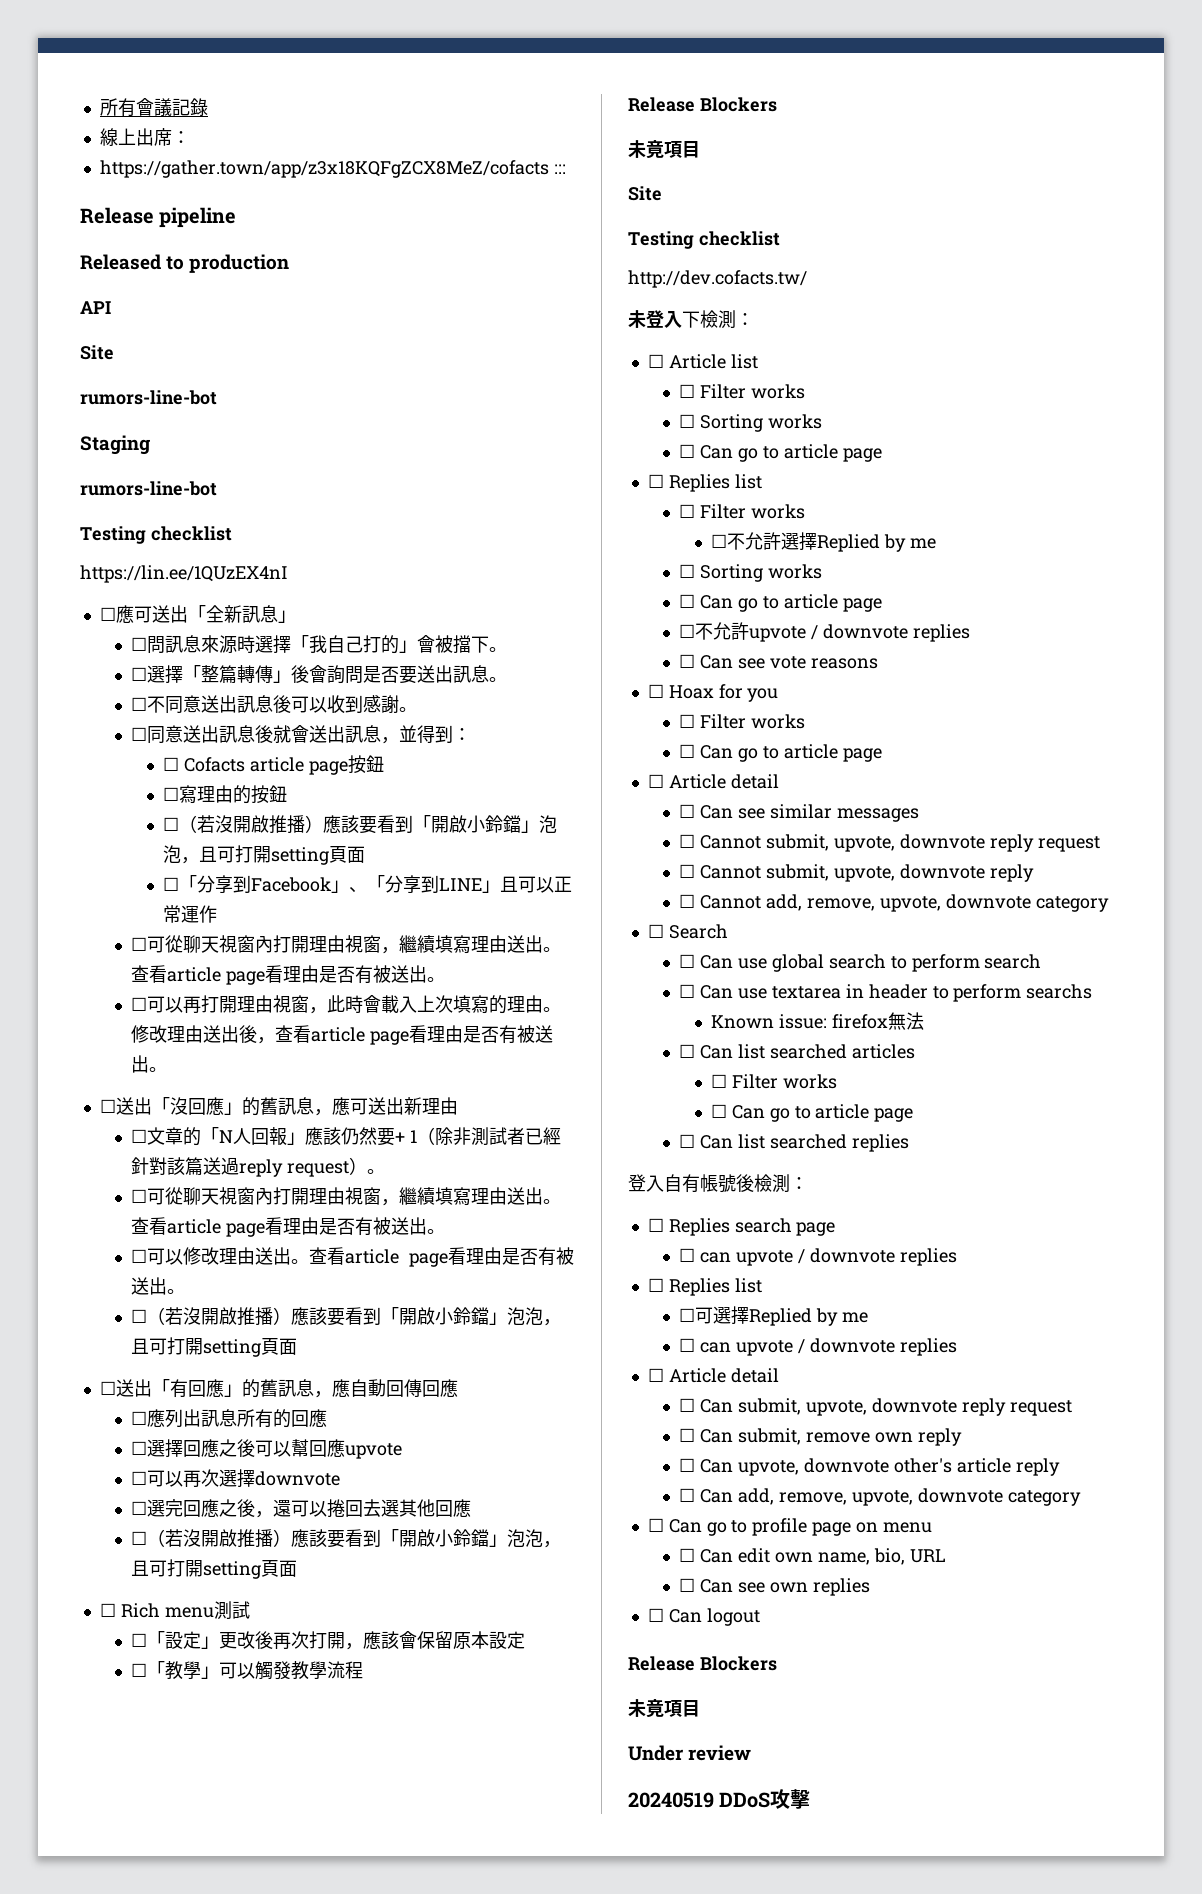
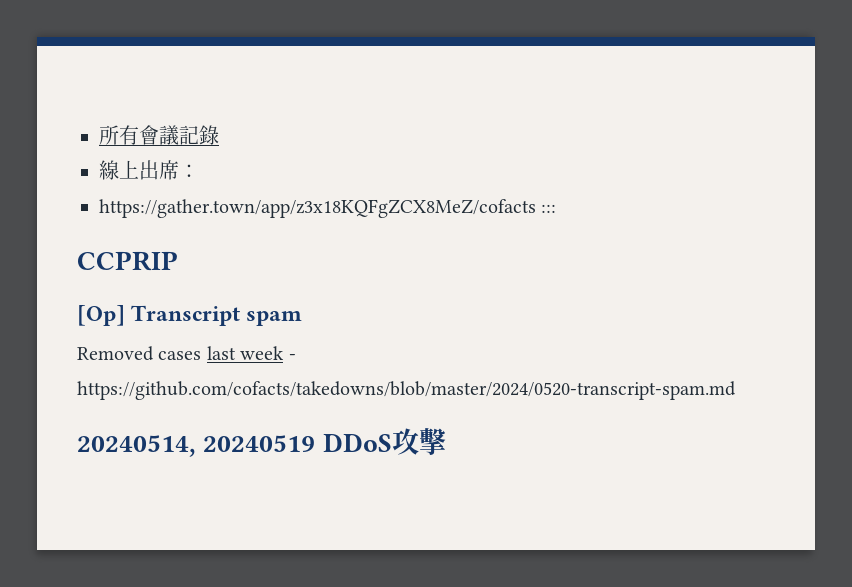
[80,207,237,228] [80,254,290,273] [80,301,111,314] [80,345,114,360] [80,390,217,405] [80,435,150,455] [80,481,217,496] [80,526,232,544] [80,565,288,583] [99,605,296,623] [131,635,508,654] [131,665,508,684] [131,695,418,714] [131,725,472,744] [162,755,384,775] [162,785,287,804] [162,815,557,834] [162,845,365,865] [162,875,572,894] [162,905,217,923] [131,935,562,954] [131,965,446,985] [131,995,562,1014] [131,1025,554,1045] [131,1055,168,1073] [99,1097,458,1116] [131,1127,562,1146] [131,1157,386,1177] [131,1187,562,1206] [131,1217,446,1237] [131,1247,574,1267] [131,1277,186,1295] [131,1307,562,1326] [131,1337,298,1357] [99,1379,458,1398] [131,1409,328,1428] [131,1439,403,1459] [131,1469,341,1488] [131,1499,472,1518] [131,1529,562,1548] [131,1559,298,1579] [99,1601,250,1620] [131,1631,526,1650] [131,1661,364,1680] [628,97,777,112] [628,140,700,159] [628,186,662,201] [628,231,780,249] [628,270,807,288] [628,310,754,329] [647,354,758,369] [679,384,806,399] [679,414,823,432] [679,444,882,462] [647,474,762,492] [679,504,806,519] [710,532,936,552] [679,564,823,582] [679,594,882,612] [679,622,970,642] [679,654,878,669] [647,684,779,702] [679,714,806,729] [679,744,882,762] [647,774,779,789] [679,804,919,822] [679,834,1100,852] [679,864,1034,882] [679,894,1109,912] [647,924,728,939] [679,954,1042,972] [679,984,1093,1002] [710,1012,924,1030] [679,1044,915,1059] [710,1074,837,1089] [710,1104,914,1122] [679,1134,909,1152] [628,1174,808,1193] [647,1218,836,1236] [679,1248,957,1266] [647,1278,762,1296] [679,1306,869,1326] [679,1338,957,1356] [647,1368,779,1383] [679,1398,1072,1416] [679,1428,962,1446] [679,1458,1060,1476] [679,1488,1081,1506] [647,1518,932,1536] [679,1548,946,1565] [679,1578,870,1596] [647,1608,760,1626] [628,1656,777,1671] [628,1699,700,1718] [628,1745,752,1761] Release pipeline // Released to production // API // Site // rumors-line-bot // Staging // rumors-line-bot // Testing checklist // https://lin.ee/1QUzEX4nI // ☐應可送出「全新訊息」 // ☐問訊息來源時選擇「我自己打的」會被擋下。 // ☐選擇「整篇轉傳」後會詢問是否要送出訊息。 // ☐不同意送出訊息後可以收到感謝。 // ☐同意送出訊息後就會送出訊息，並得到： // ☐ Cofacts article page按鈕 // ☐寫理由的按鈕 // ☐（若沒開啟推播）應該要看到「開啟小鈴鐺」泡泡，且可打開setting頁面 // ☐「分享到Facebook」、「分享到LINE」且可以正常運作 // ☐可從聊天視窗內打開理由視窗，繼續填寫理由送出。查看article page看理由是否有被送出。 // ☐可以再打開理由視窗，此時會載入上次填寫的理由。修改理由送出後，查看article page看理由是否有被送出。 // ☐送出「沒回應」的舊訊息，應可送出新理由 // ☐文章的「N人回報」應該仍然要+ 1（除非測試者已經針對該篇送過reply request）。 // ☐可從聊天視窗內打開理由視窗，繼續填寫理由送出。查看article page看理由是否有被送出。 // ☐可以修改理由送出。查看article page看理由是否有被送出。 // ☐（若沒開啟推播）應該要看到「開啟小鈴鐺」泡泡，且可打開setting頁面 // ☐送出「有回應」的舊訊息，應自動回傳回應 // ☐應列出訊息所有的回應 // ☐選擇回應之後可以幫回應upvote // ☐可以再次選擇downvote // ☐選完回應之後，還可以捲回去選其他回應 // ☐（若沒開啟推播）應該要看到「開啟小鈴鐺」泡泡，且可打開setting頁面 // ☐ Rich menu測試 // ☐「設定」更改後再次打開，應該會保留原本設定 // ☐「教學」可以觸發教學流程 // Release Blockers // 未竟項目 // Site // Testing checklist // http://dev.cofacts.tw/ // 未登入下檢測： // ☐ Article list // ☐ Filter works // ☐ Sorting works // ☐ Can go to article page // ☐ Replies list // ☐ Filter works // ☐不允許選擇Replied by me // ☐ Sorting works // ☐ Can go to article page // ☐不允許upvote / downvote replies // ☐ Can see vote reasons // ☐ Hoax for you // ☐ Filter works // ☐ Can go to article page // ☐ Article detail // ☐ Can see similar messages // ☐ Cannot submit, upvote, downvote reply request // ☐ Cannot submit, upvote, downvote reply // ☐ Cannot add, remove, upvote, downvote category // ☐ Search // ☐ Can use global search to perform search // ☐ Can use textarea in header to perform searchs // Known issue: firefox無法 // ☐ Can list searched articles // ☐ Filter works // ☐ Can go to article page // ☐ Can list searched replies // 登入自有帳號後檢測： // ☐ Replies search page // ☐ can upvote / downvote replies // ☐ Replies list // ☐可選擇Replied by me // ☐ can upvote / downvote replies // ☐ Article detail // ☐ Can submit, upvote, downvote reply request // ☐ Can submit, remove own reply // ☐ Can upvote, downvote other's article reply // ☐ Can add, remove, upvote, downvote category // ☐ Can go to profile page on menu // ☐ Can edit own name, bio, URL // ☐ Can see own replies // ☐ Can logout // Release Blockers // 未竟項目 // Under review // -> [77,251,178,271] [77,305,303,326] [77,346,296,361] [77,381,736,400] [77,435,196,457] CCPRIP // [Op] Transcript spam // Removed cases last week - https://github.com/cofacts/takedowns/blob/master/2024/0520-transcript-spam.md // 20240514,

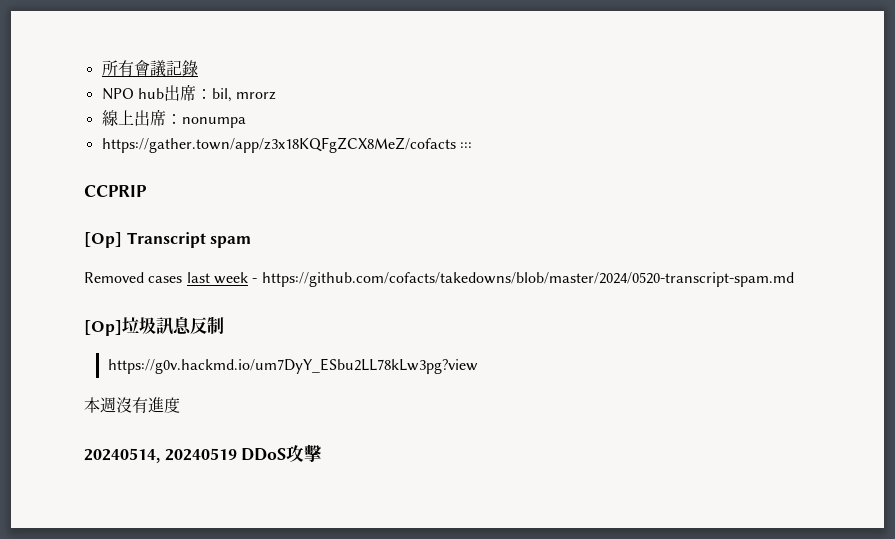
(219, 135) none -> [101,84,277,102] // NPO hub出席：bil, mrorz
(199, 171) none -> [181,117,246,128] nonumpa
(736, 390) none -> [84,316,224,336] [107,358,478,374] [84,397,180,413] // [Op]垃圾訊息反制 // https://g0v.hackmd.io/um7DyY_ESbu2LL78kLw3pg?view // 本週沒有進度

